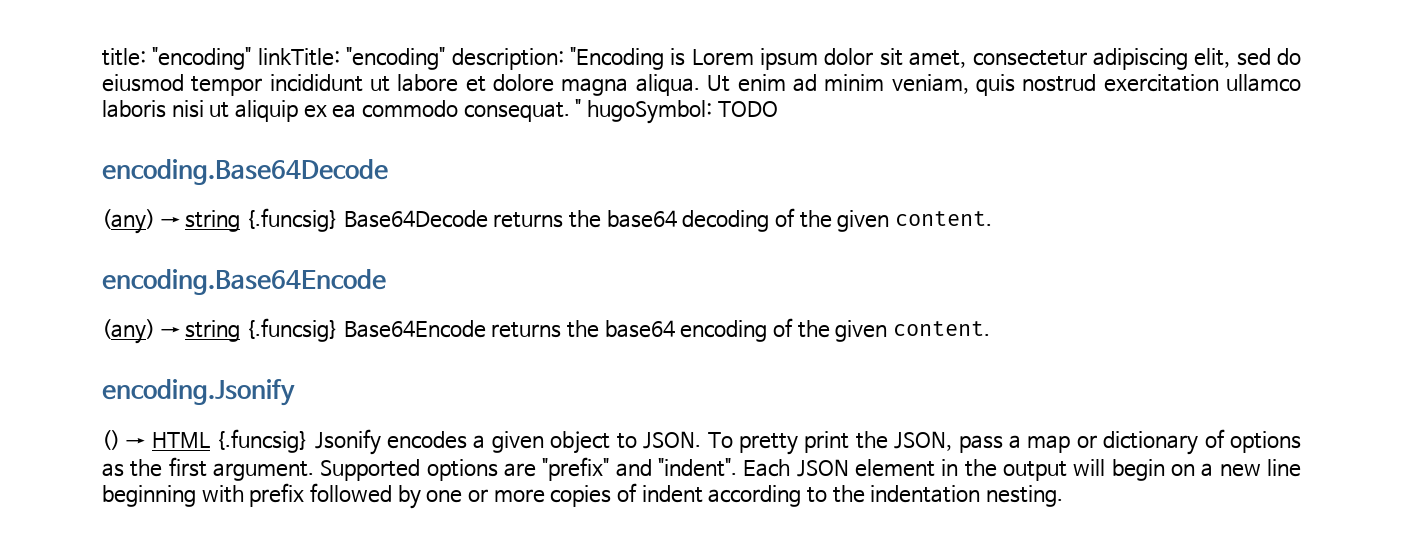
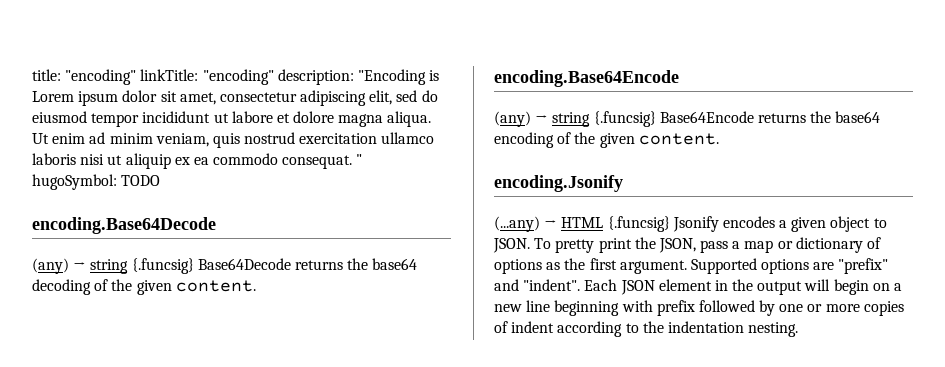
[102,430,120,450] () -> [494,216,540,232] (...any)

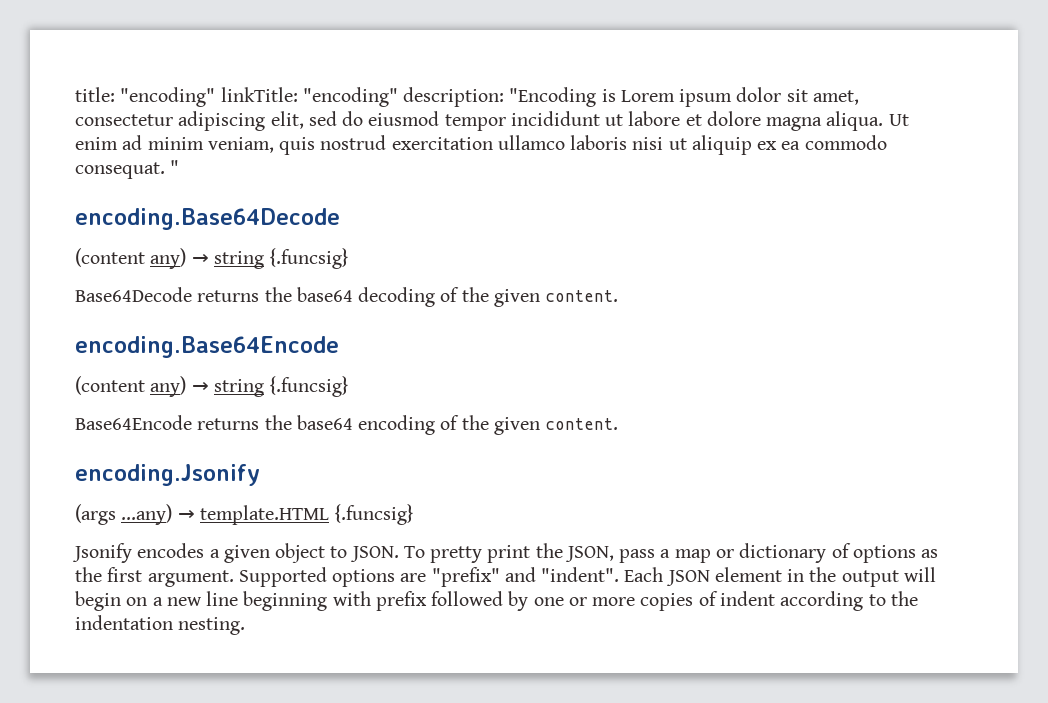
[32,174,161,190] hugoSymbol: TODO -> (180, 167) none
[32,258,194,274] (any) → string {.funcsig} -> [75,248,350,269] (content any) → string {.funcsig} //
[494,111,656,127] (any) → string {.funcsig} -> [75,376,350,397] (content any) → string {.funcsig} //
[494,216,670,232] (...any) → HTML {.funcsig} -> [75,504,415,525] (args ...any) → template.HTML {.funcsig} //

